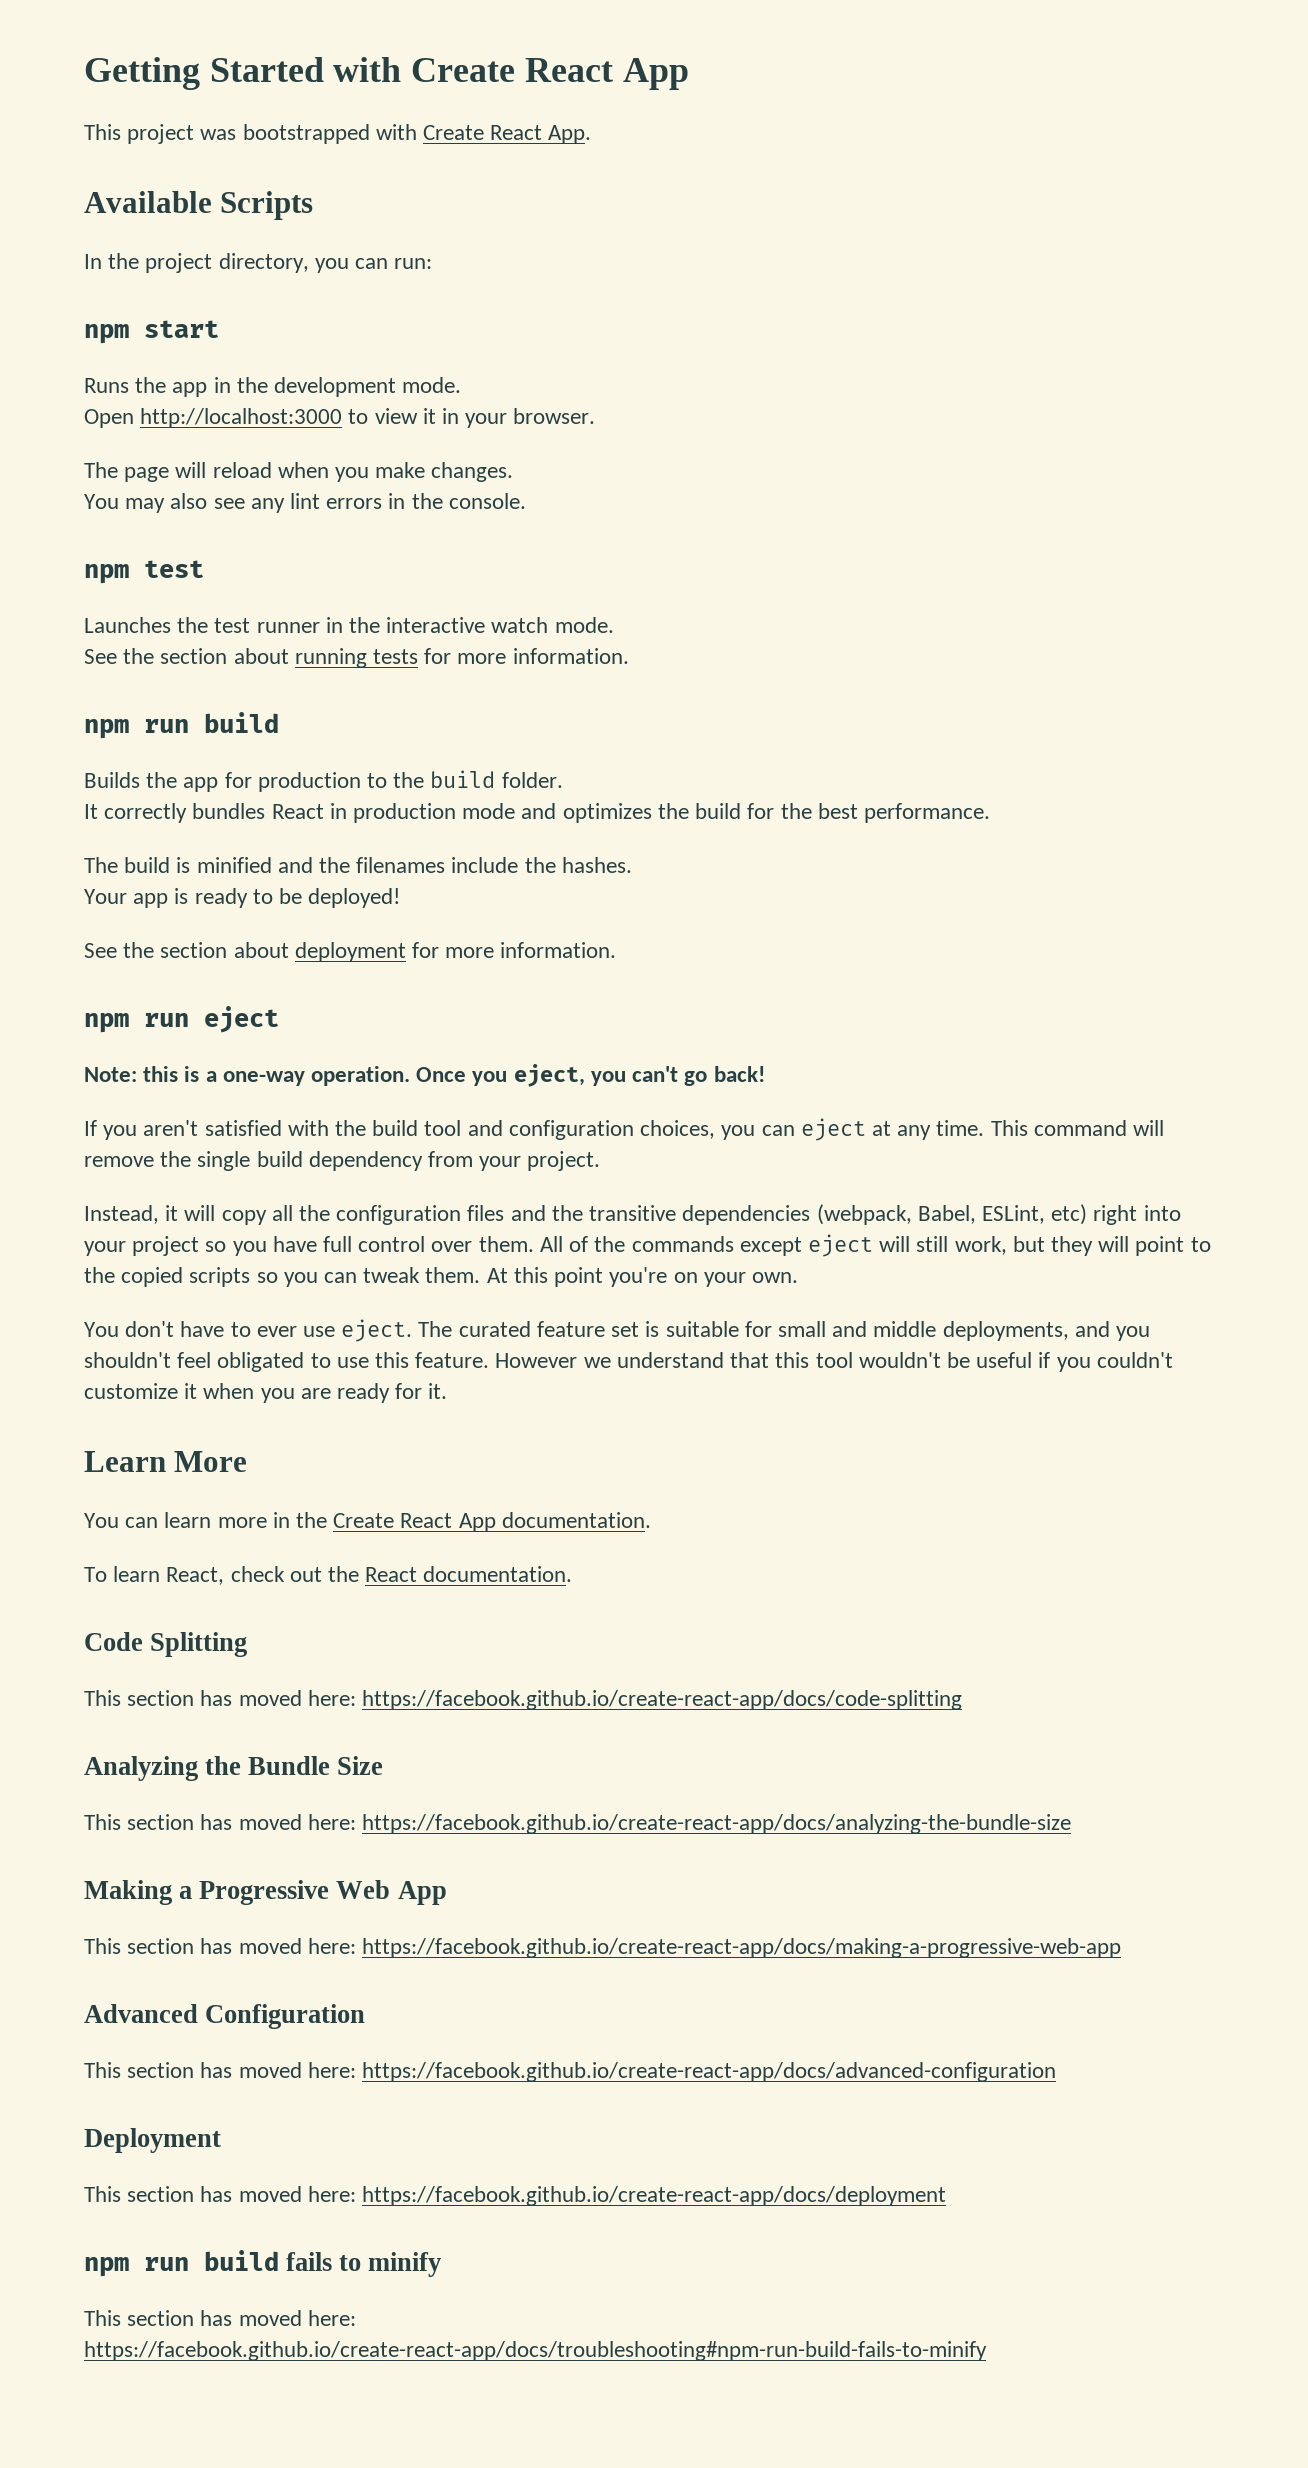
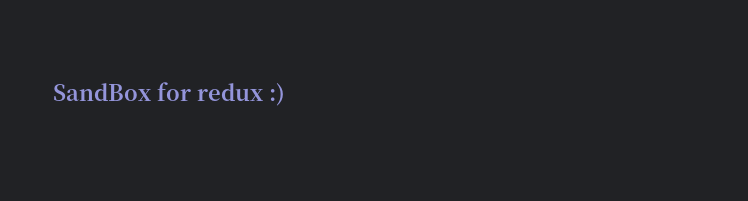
[84,57,689,90] [84,124,592,144] [84,191,314,220] [84,253,433,273] [84,320,219,344] [84,377,462,397] [84,408,596,428] [84,462,514,482] [84,493,526,513] [84,560,204,584] [84,617,614,633] [84,648,629,668] [84,712,279,739] [84,770,563,792] [84,803,990,823] [84,857,632,873] [84,888,401,908] [84,942,617,962] [84,1006,279,1033] [84,1064,765,1087] [84,1118,1164,1141] [84,1151,601,1171] [84,1204,1181,1225] [84,1234,1211,1257] [84,1267,798,1287] [84,1319,1150,1342] [84,1352,1173,1372] [84,1383,448,1403] [84,1451,248,1472] [84,1512,651,1532] [84,1566,573,1585] [84,1632,248,1657] [84,1690,963,1710] [84,1756,384,1781] [84,1814,1072,1834] [84,1880,447,1905] [84,1938,1122,1958] [84,2004,366,2029] [84,2062,1057,2082] [84,2128,221,2153] [84,2186,947,2206] [84,2250,442,2277] [84,2310,356,2326] [84,2341,987,2361] Getting Started with Create React App // This project was bootstrapped with Create React App. // Available Scripts // In the project directory, you can run: // npm start // Runs the app in the development mode. // Open http://localhost:3000 to view it in your browser. // The page will reload when you make changes. // You may also see any lint errors in the console. // npm test // Launches the test runner in the interactive watch mode. // See the section about running tests for more information. // npm run build // Builds the app for production to the build folder. // It correctly bundles React in production mode and optimizes the build for the best performance. // The build is minified and the filenames include the hashes. // Your app is ready to be deployed! // See the section about deployment for more information. // npm run eject // Note: this is a one-way operation. Once you eject, you can't go back! // If you aren't satisfied with the build tool and configuration choices, you can eject at any time. This command will remove the single build dependency from your project. // Instead, it will copy all the configuration files and the transitive dependencies (webpack, Babel, ESLint, etc) right into your project so you have full control over them. All of the commands except eject will still work, but they will point to the copied scripts so you can tweak them. At this point you're on your own. // You don't have to ever use eject. The curated feature set is suitable for small and middle deployments, and you shouldn't feel obligated to use this feature. However we understand that this tool wouldn't be useful if you couldn't customize it when you are ready for it. // Learn More // You can learn more in the Create React App documentation. // To learn React, check out the React documentation. // Code Splitting // This section has moved here: https://facebook.github.io/create-react-app/docs/code-splitting // Analyzing the Bundle Size // This section has moved here: https://facebook.github.io/create-react-app/docs/analyzing-the-bundle-size // Making a Progressive Web App // This section has moved here: https://facebook.github.io/create-react-app/docs/making-a-progressive-web-app // Advanced Configuration // This section has moved here: https://facebook.github.io/create-react-app/docs/advanced-configuration // Deployment // This section has moved here: https://facebook.github.io/create-react-app/docs/deployment // npm run build fails to minify // This section has moved here: https://facebook.github.io/create-react-app/docs/troubleshooting#npm-run-build-fails-to-minify -> [53,82,285,106] SandBox for redux :)

